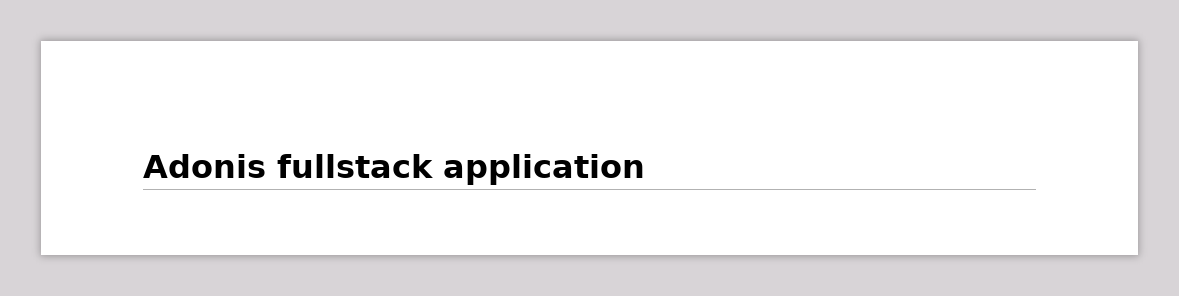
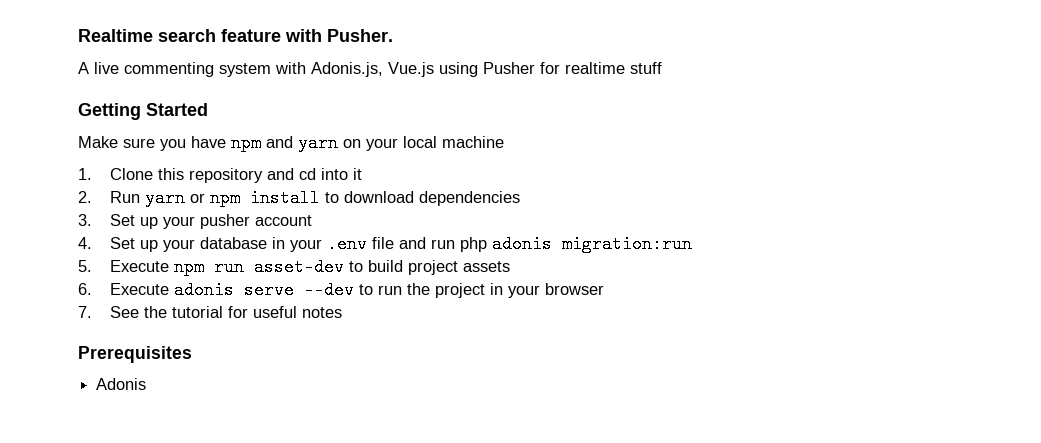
[143,154,645,185] Adonis fullstack application -> [78,29,393,42] [78,62,662,77] [78,103,208,120] [78,134,504,152] [78,168,363,183] [78,189,521,207] [78,214,313,229] [78,235,693,253] [78,258,511,276] [78,281,605,299] [78,306,343,318] [78,346,192,363] [96,378,147,390] Realtime search feature with Pusher. // A live commenting system with Adonis.js, Vue.js using Pusher for realtime stuff // Getting Started // Make sure you have npm and yarn on your local machine // 1. Clone this repository and cd into it // 2. Run yarn or npm install to download dependencies // 3. Set up your pusher account // 4. Set up your database in your .env file and run php adonis migration:run // 5. Execute npm run asset-dev to build project assets // 6. Execute adonis serve --dev to run the project in your browser // 7. See the tutorial for useful notes // Prerequisites // Adonis

